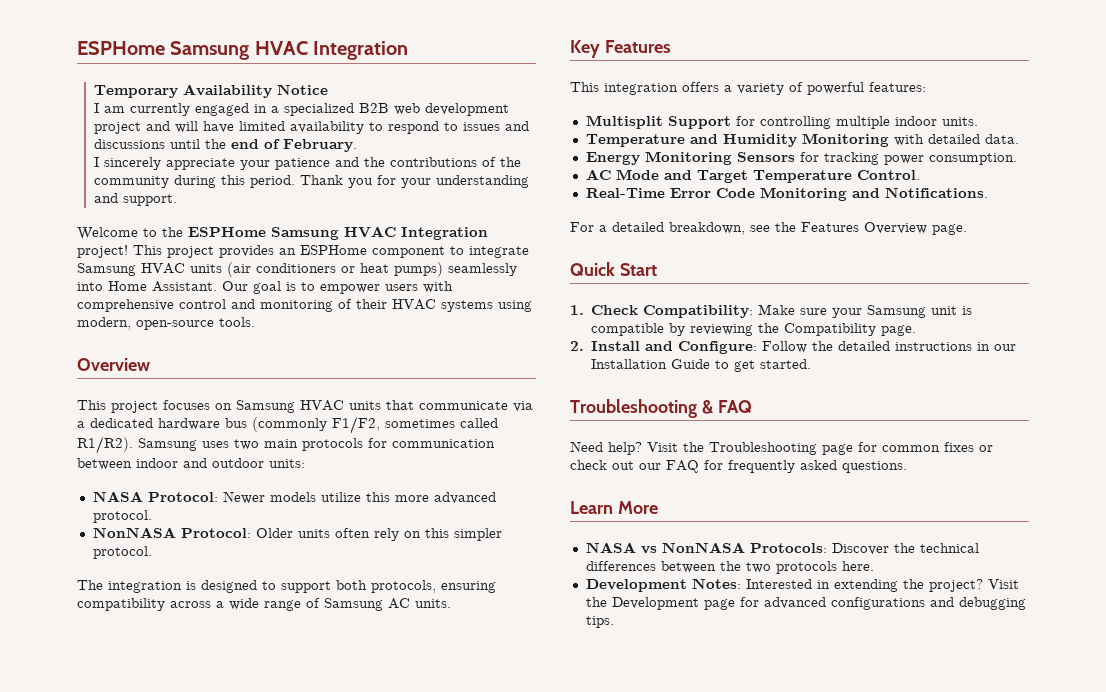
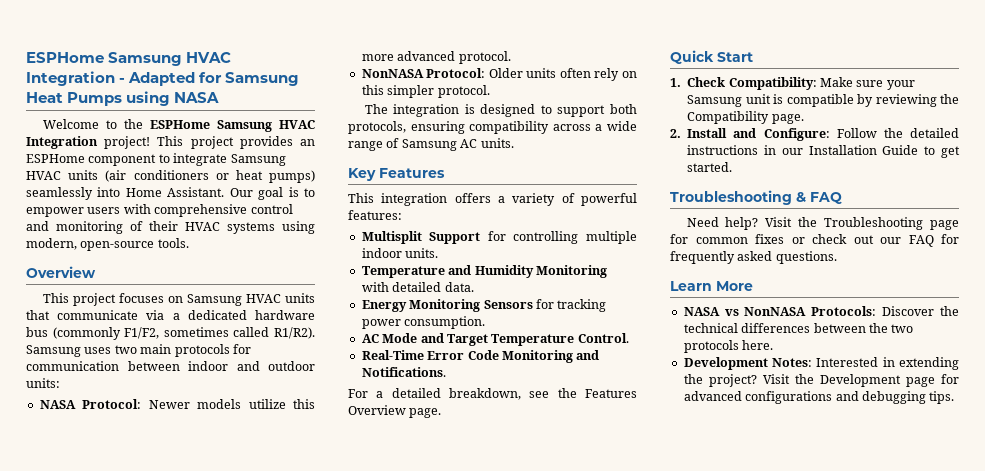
[77,41,409,60] [94,84,329,98] [94,103,510,116] [94,121,530,134] [94,139,358,152] [94,157,522,170] [94,175,530,188] [94,193,178,206] ESPHome Samsung HVAC Integration // Temporary Availability Notice // I am currently engaged in a specialized B2B web development project and will have limited availability to respond to issues and discussions until the end of February. // I sincerely appreciate your patience and the contributions of the community during this period. Thank you for your understanding and support. -> [26,52,232,66] [26,71,300,86] [26,91,220,106] ESPHome Samsung HVAC Integration - Adapted for Samsung Heat Pumps using NASA

